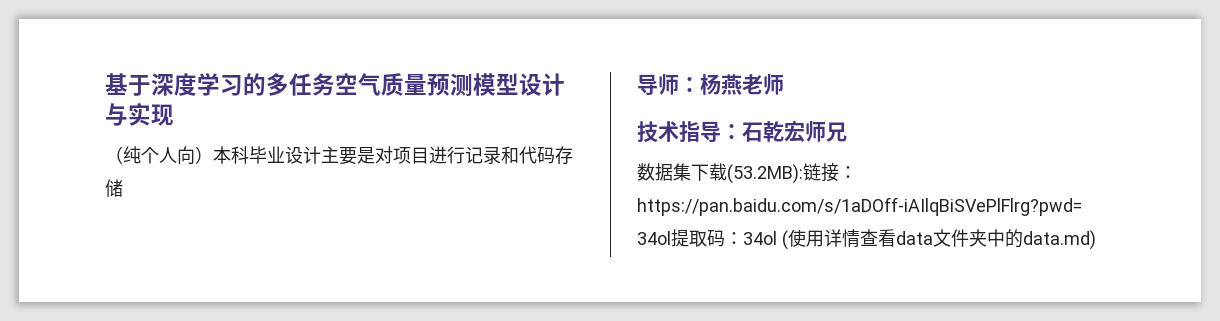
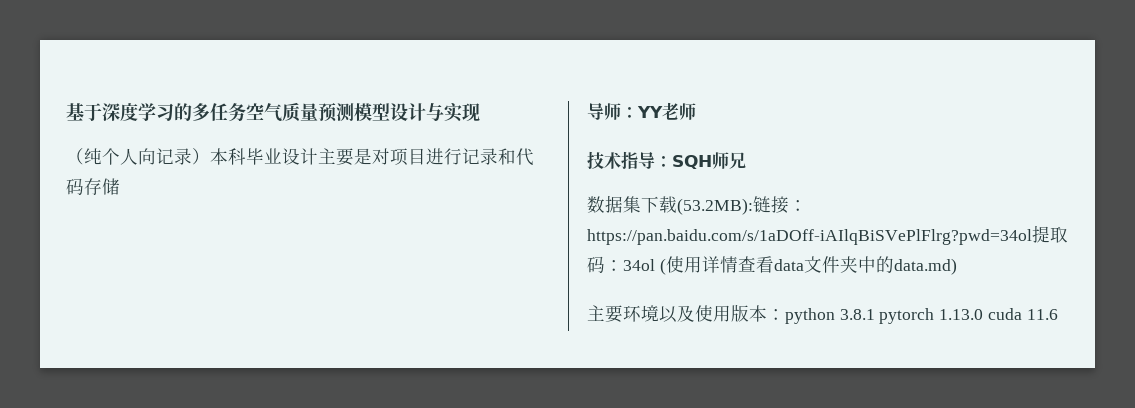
(195, 155) none -> [156,148,192,165] 记录
[700,74,742,95] 杨燕 -> [637,106,663,118] YY
[742,121,805,142] 石乾宏 -> [672,155,712,169] SQH
(1096, 240) none -> [587,304,1058,324] // 主要环境以及使用版本：python 3.8.1 pytorch 1.13.0 cuda 11.6

